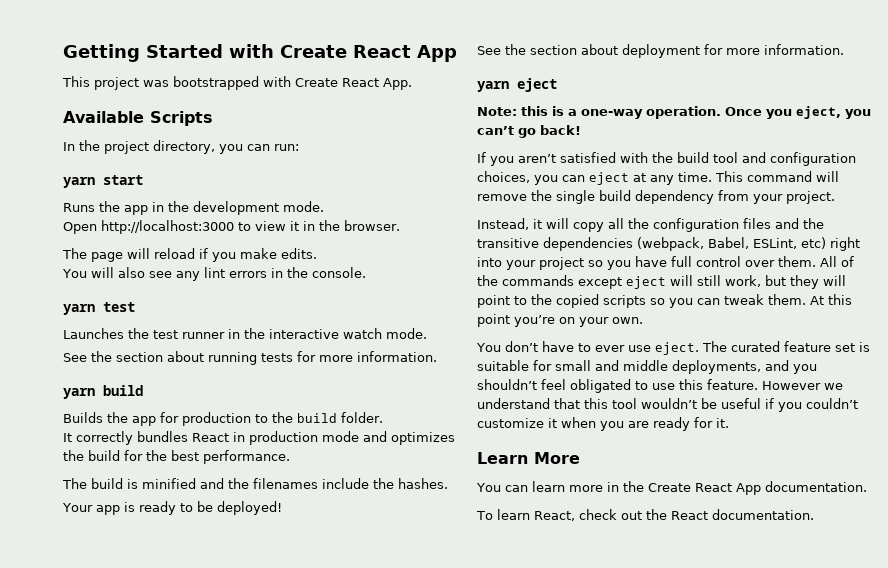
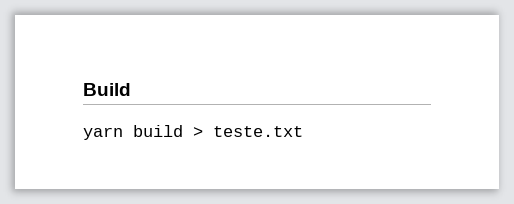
[63,44,457,62] [62,76,412,90] [63,111,213,126] [63,140,299,154] [63,175,143,188] [63,201,324,215] [63,220,400,234] [62,248,317,262] [62,267,366,281] [63,302,135,315] [63,328,427,339] [63,351,437,365] [63,385,143,399] [63,412,383,426] [63,431,455,445] [63,450,290,464] [62,478,448,489] [62,501,282,515] [477,44,844,58] [477,78,557,92] [477,106,871,119] [477,125,581,138] [477,152,856,166] [477,171,839,185] [477,190,835,204] [477,218,824,232] [477,237,860,251] [477,256,854,270] [477,275,846,289] [477,294,852,308] [477,314,643,327] [476,341,870,355] [477,360,817,374] [477,379,843,393] [477,398,858,412] [477,417,729,431] [477,452,580,464] [476,481,867,495] [476,509,814,521] Getting Started with Create React App // This project was bootstrapped with Create React App. // Available Scripts // In the project directory, you can run: // yarn start // Runs the app in the development mode. // Open http://localhost:3000 to view it in the browser. // The page will reload if you make edits. // You will also see any lint errors in the console. // yarn test // Launches the test runner in the interactive watch mode. // See the section about running tests for more information. // yarn build // Builds the app for production to the build folder. // It correctly bundles React in production mode and optimizes the build for the best performance. // The build is minified and the filenames include the hashes. // Your app is ready to be deployed! // See the section about deployment for more information. // yarn eject // Note: this is a one-way operation. Once you eject, you can’t go back! // If you aren’t satisfied with the build tool and configuration choices, you can eject at any time. This command will remove the single build dependency from your project. // Instead, it will copy all the configuration files and the transitive dependencies (webpack, Babel, ESLint, etc) right into your project so you have full control over them. All of the commands except eject will still work, but they will point to the copied scripts so you can tweak them. At this point you’re on your own. // You don’t have to ever use eject. The curated feature set is suitable for small and middle deployments, and you shouldn’t feel obligated to use this feature. However we understand that this tool wouldn’t be useful if you couldn’t customize it when you are ready for it. // Learn More // You can learn more in the Create React App documentation. // To learn React, check out the React documentation. -> [83,83,131,96] [83,125,303,140] Build // yarn build > teste.txt

